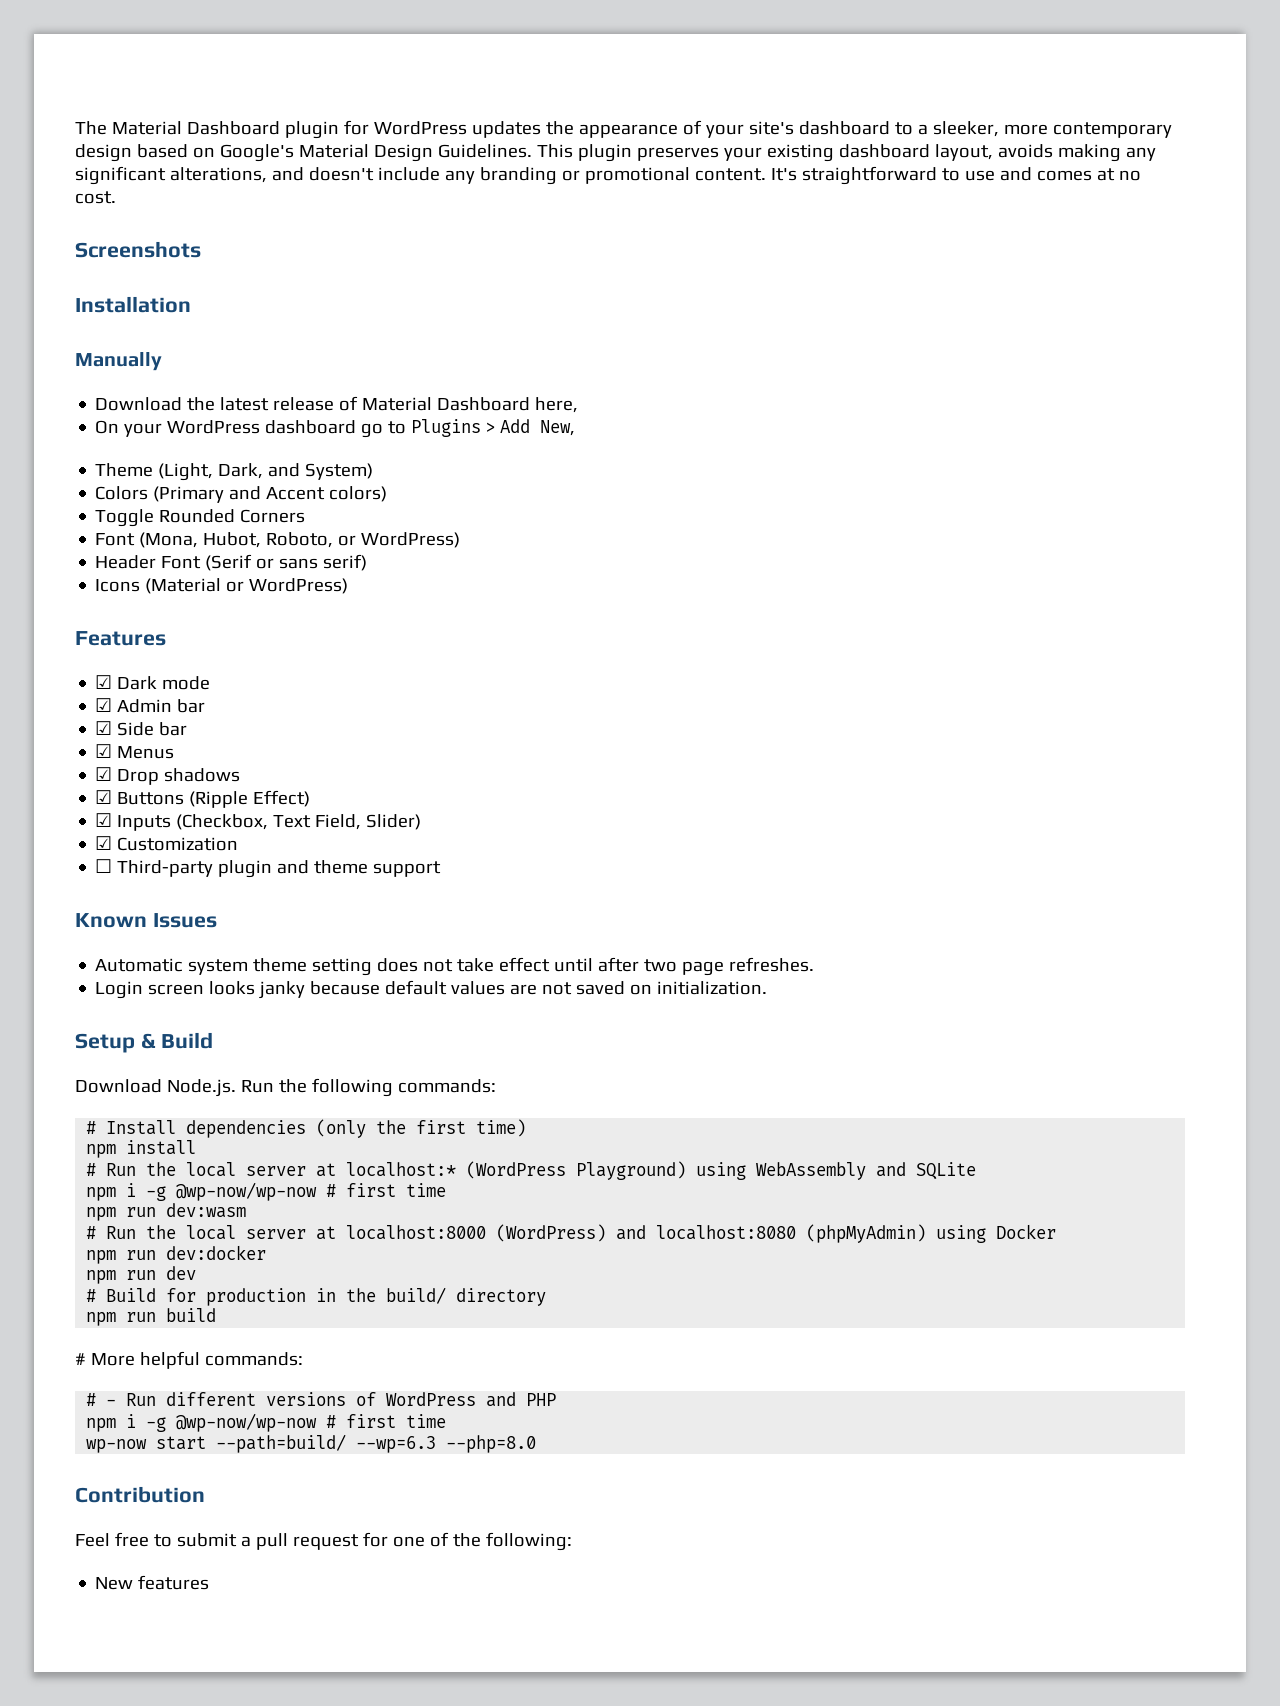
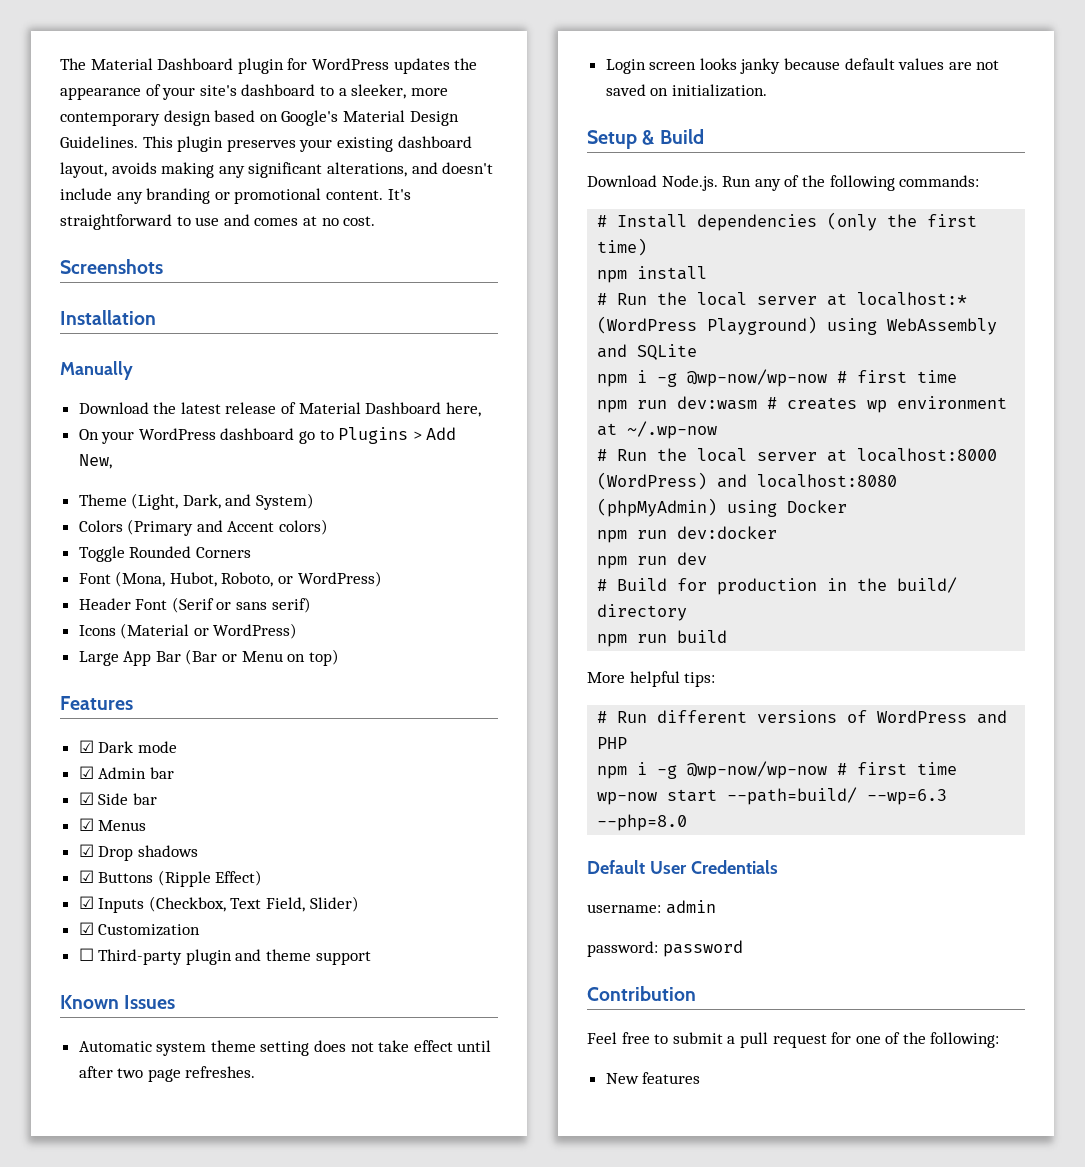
(349, 586) none -> [78,649,339,666] // Large App Bar (Bar or Menu on top)
(274, 1086) none -> [754,175,800,191] any of
(247, 1210) none -> [767,396,1008,413] [597,421,718,439] # creates wp environment at ~/.wp-now
[75,1353,86,1365] # -> (728, 636) none
[204,1352,303,1366] [86,1393,117,1406] commands: // # - -> [684,672,716,687] [597,711,608,723] tips: // #
(537, 1444) none -> [587,860,778,874] [587,900,716,914] [587,940,743,957] // Default User Credentials // username: admin // password: password

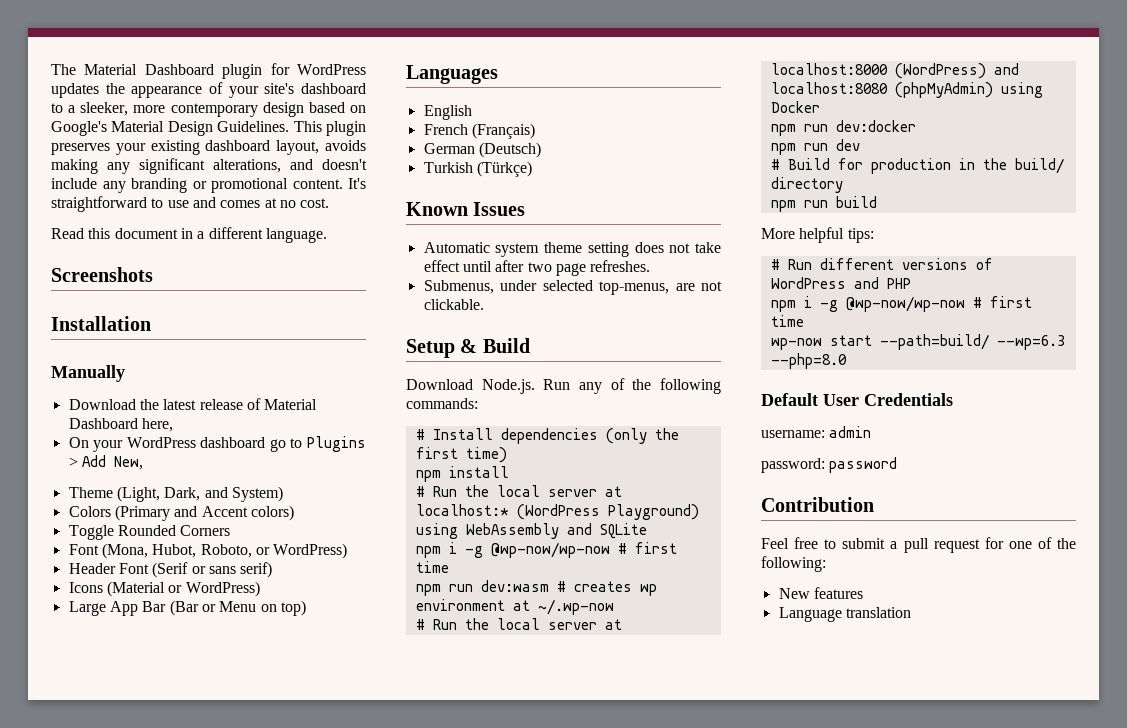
(376, 221) none -> [51,227,327,243] // Read this document in a different language.
[60,696,133,710] [78,740,177,753] [78,766,174,779] [78,792,157,805] [78,818,147,831] [78,844,198,861] [78,870,263,887] [78,896,359,913] [78,922,201,936] [78,948,371,965] Features // ☑ Dark mode // ☑ Admin bar // ☑ Side bar // ☑ Menus // ☑ Drop shadows // ☑ Buttons (Ripple Effect) // ☑ Inputs (Checkbox, Text Field, Slider) // ☑ Customization // ☐ Third-party plugin and theme support -> [406,65,498,84] [423,105,472,120] [423,123,535,139] [423,142,541,158] [423,161,532,177] Languages // English // French (Français) // German (Deutsch) // Turkish (Türkçe)
[605,58,1000,74] [605,84,767,97] Login screen looks janky because default values are not saved on initialization. -> [423,280,722,295] [423,299,484,310] Submenus, under selected top-menus, are not clickable.
(701, 1078) none -> [778,607,911,622] // Language translation

